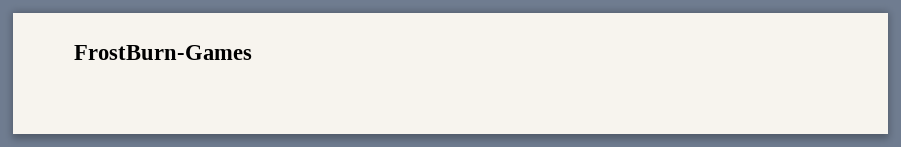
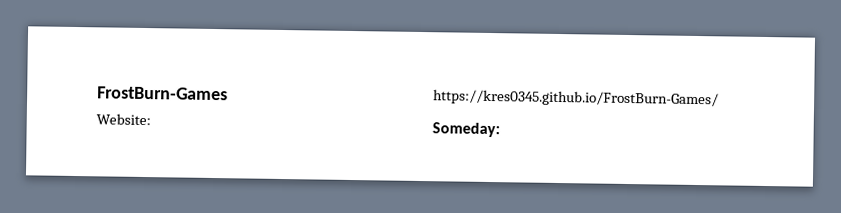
(252, 52) none -> [96,113,151,126] [433,89,719,108] [432,122,500,138] // Website: https://kres0345.github.io/FrostBurn-Games/ // Someday:

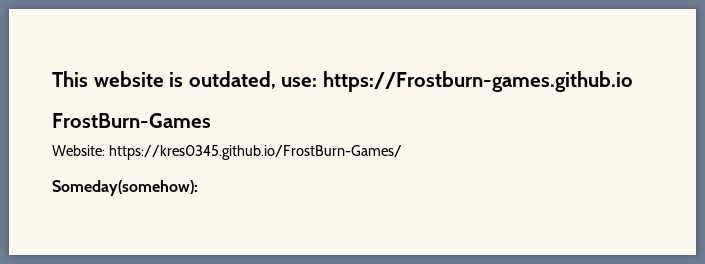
(97, 93) none -> [52,71,633,92] This website is outdated, use: https://Frostburn-games.github.io //
[432,122,500,138] Someday: -> [52,180,198,196] Someday(somehow):

